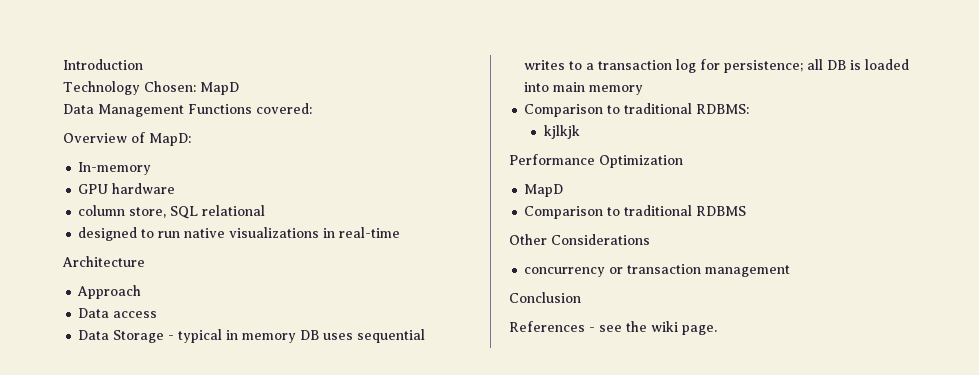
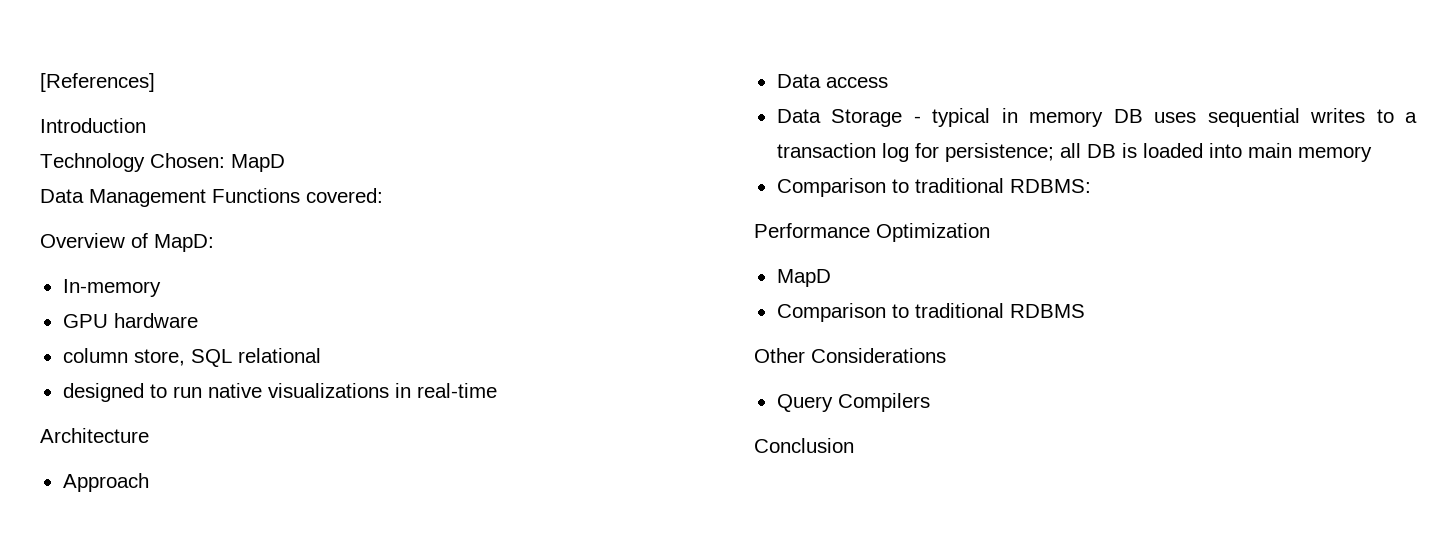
(63, 64) none -> [40,73,155,92] [References] //
[543,125,580,139] // kjlkjk -> (1091, 186) none
[524,264,791,277] [509,292,581,303] [509,321,717,335] concurrency or transaction management // Conclusion // References - see the wiki page. -> [776,393,930,412] [754,438,854,453] Query Compilers // Conclusion

